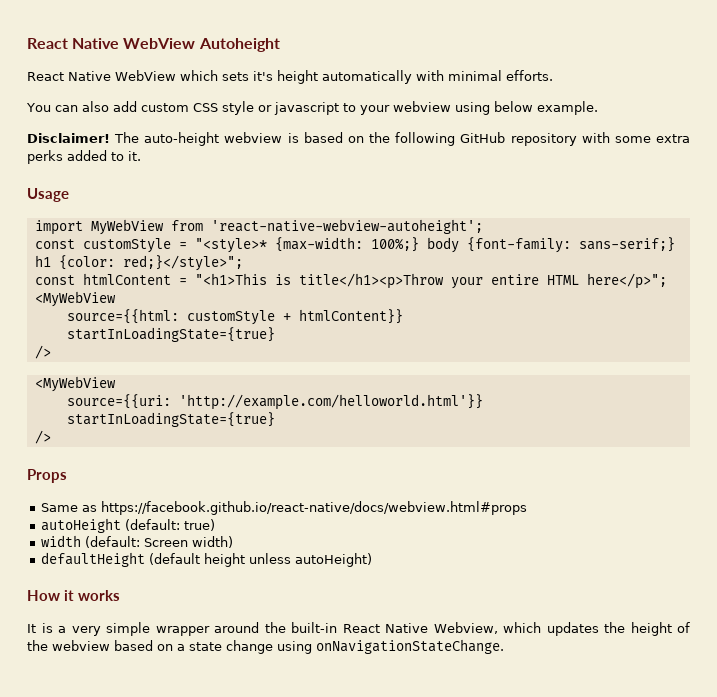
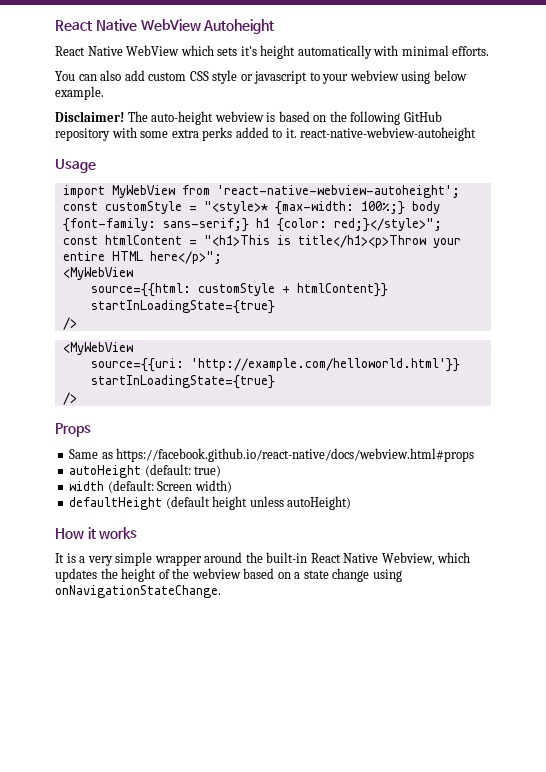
(141, 156) none -> [300,127,477,141] react-native-webview-autoheight

